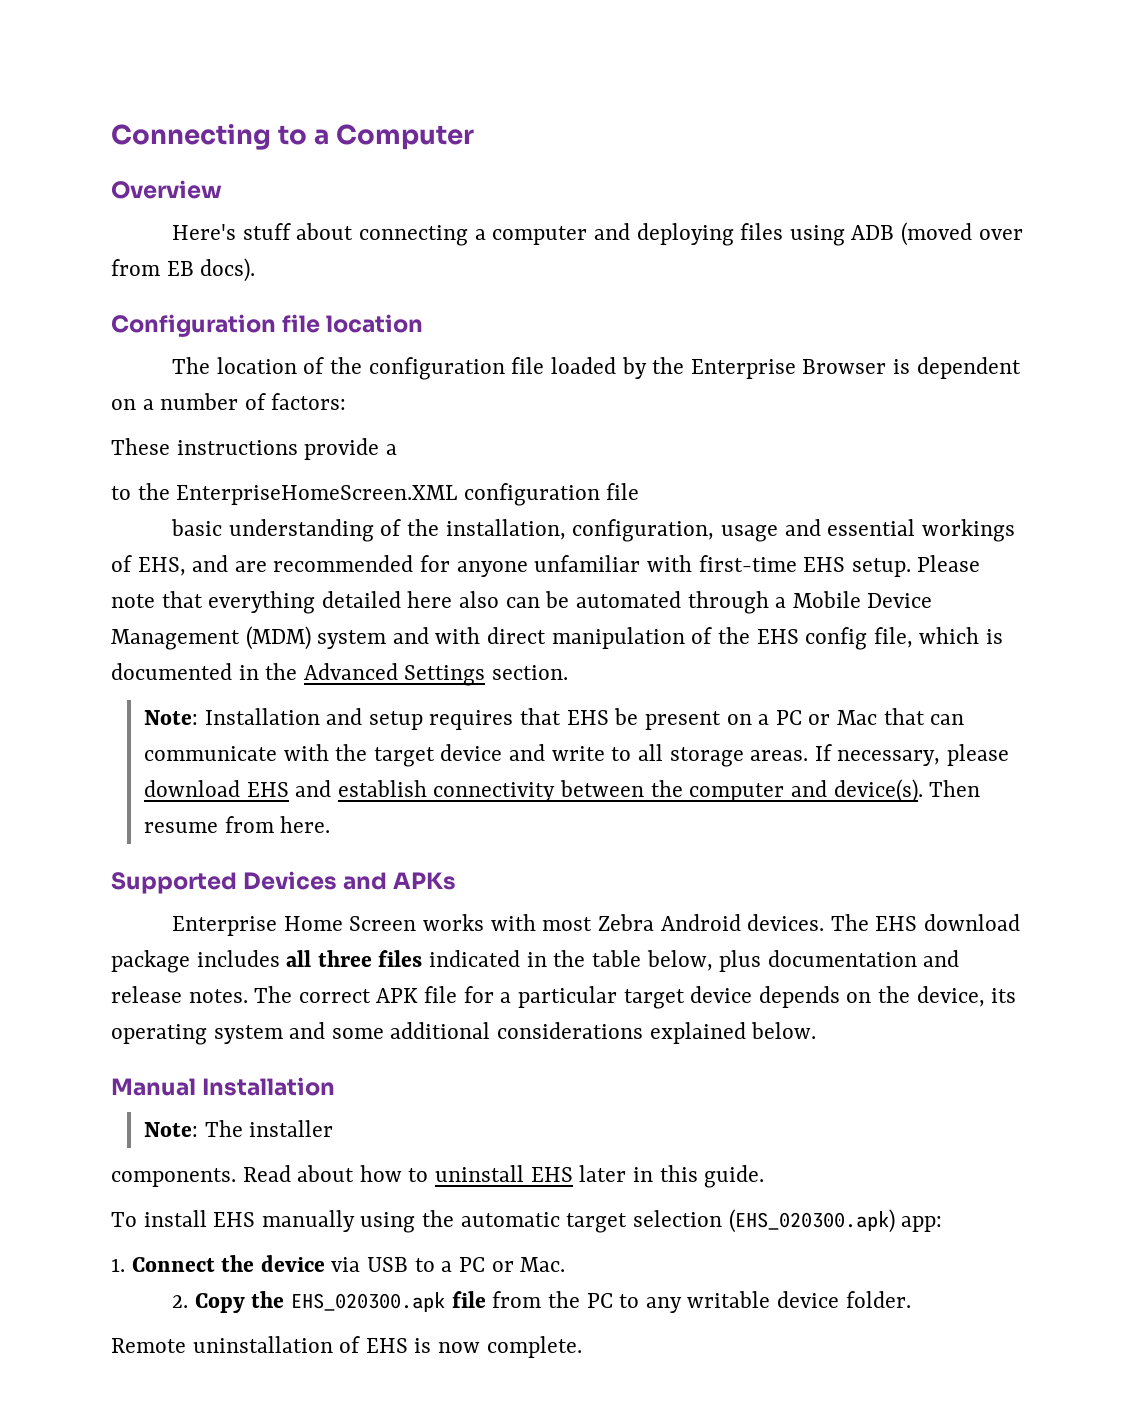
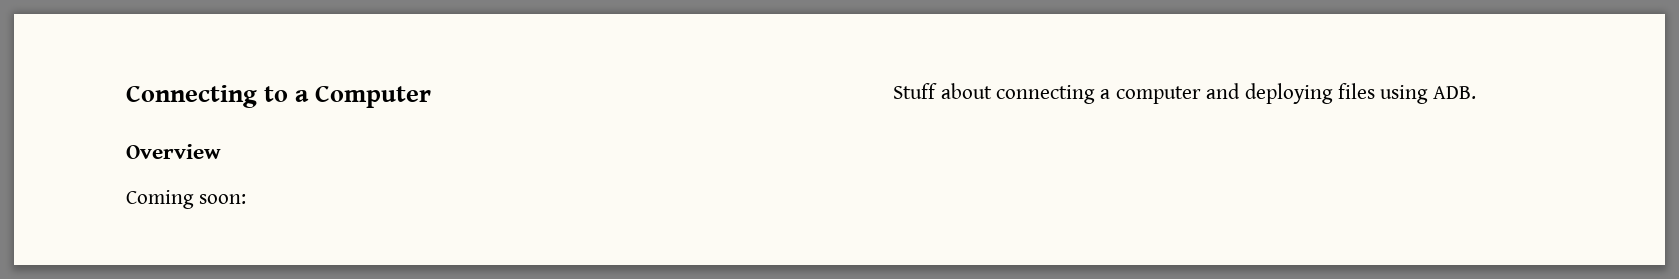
[172,223,291,240] Here's stuff -> [126,190,246,209] [893,83,937,99] Coming soon: // Stuff
[851,222,1023,246] [111,258,256,282] [111,314,424,337] [172,357,1021,380] [111,393,347,410] [111,438,397,460] [111,483,640,506] [171,519,1015,542] [111,555,981,577] [111,591,933,614] [111,626,1003,650] [111,663,569,686] [143,708,965,730] [143,744,1009,767] [143,779,981,803] [143,816,331,833] [111,871,457,894] [172,914,1020,936] [111,950,960,973] [111,986,1017,1009] [111,1022,817,1045] [111,1077,336,1096] [143,1120,334,1137] [111,1165,765,1188] [111,1209,943,1233] [111,1255,566,1272] [172,1291,911,1313] [111,1336,582,1358] ADB (moved over from EB docs). // Configuration file location // The location of the configuration file loaded by the Enterprise Browser is dependent on a number of factors: // These instructions provide a // to the EnterpriseHomeScreen.XML configuration file // basic understanding of the installation, configuration, usage and essential workings of EHS, and are recommended for anyone unfamiliar with first-time EHS setup. Please note that everything detailed here also can be automated through a Mobile Device Management (MDM) system and with direct manipulation of the EHS config file, which is documented in the Advanced Settings section. // Note: Installation and setup requires that EHS be present on a PC or Mac that can communicate with the target device and write to all storage areas. If necessary, please download EHS and establish connectivity between the computer and device(s). Then resume from here. // Supported Devices and APKs // Enterprise Home Screen works with most Zebra Android devices. The EHS download package includes all three files indicated in the table below, plus documentation and release notes. The correct APK file for a particular target device depends on the device, its operating system and some additional considerations explained below. // Manual Installation // Note: The installer // components. Read about how to uninstall EHS later in this guide. // To install EHS manually using the automatic target selection (EHS_020300.apk) app: // 1. Connect the device via USB to a PC or Mac. // 2. Copy the EHS_020300.apk file from the PC to any writable device folder. // Remote uninstallation of EHS is now complete. -> [1433,86,1477,99] ADB.

